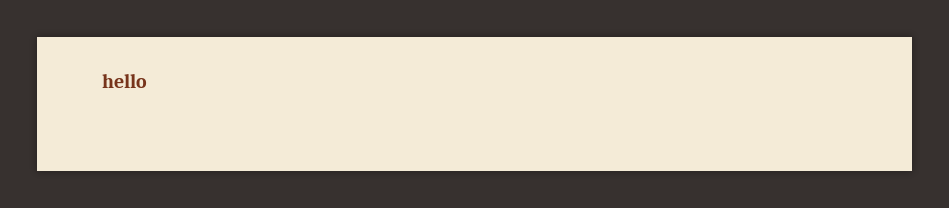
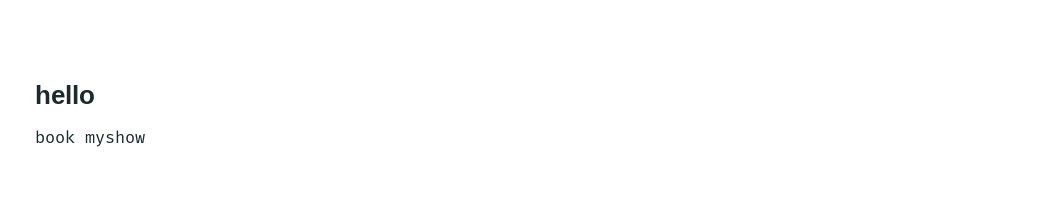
(147, 80) none -> [35,130,145,147] // book myshow

